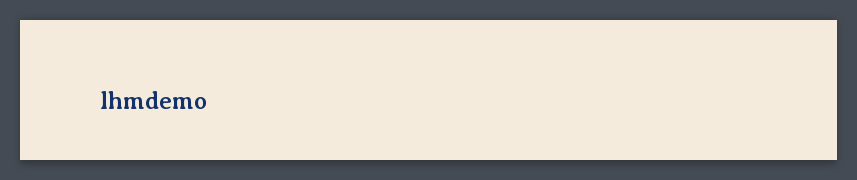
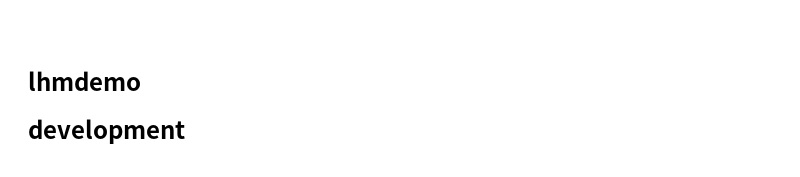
(207, 100) none -> [28,119,185,144] // development

